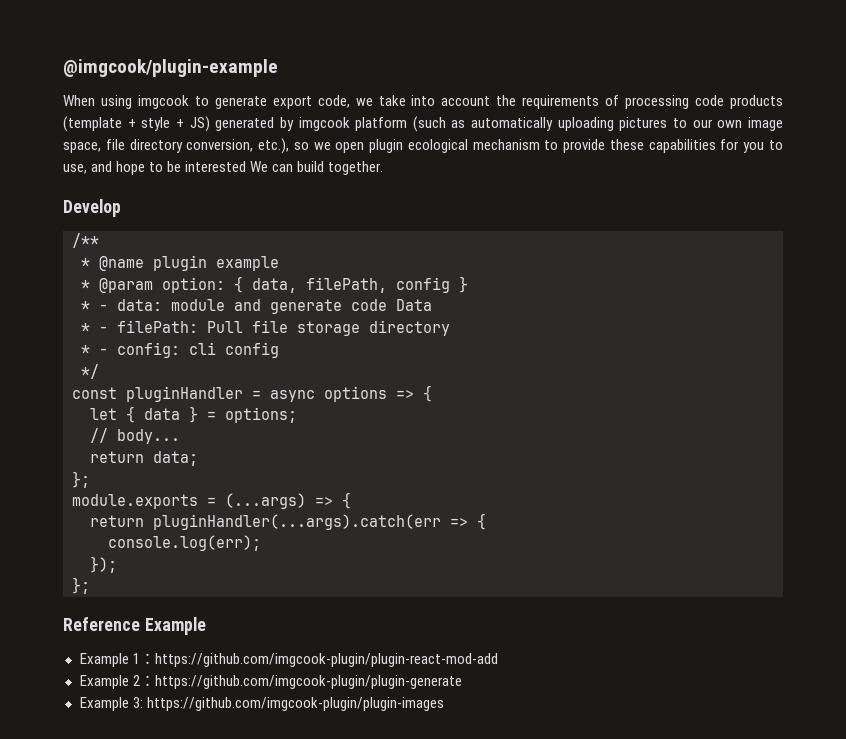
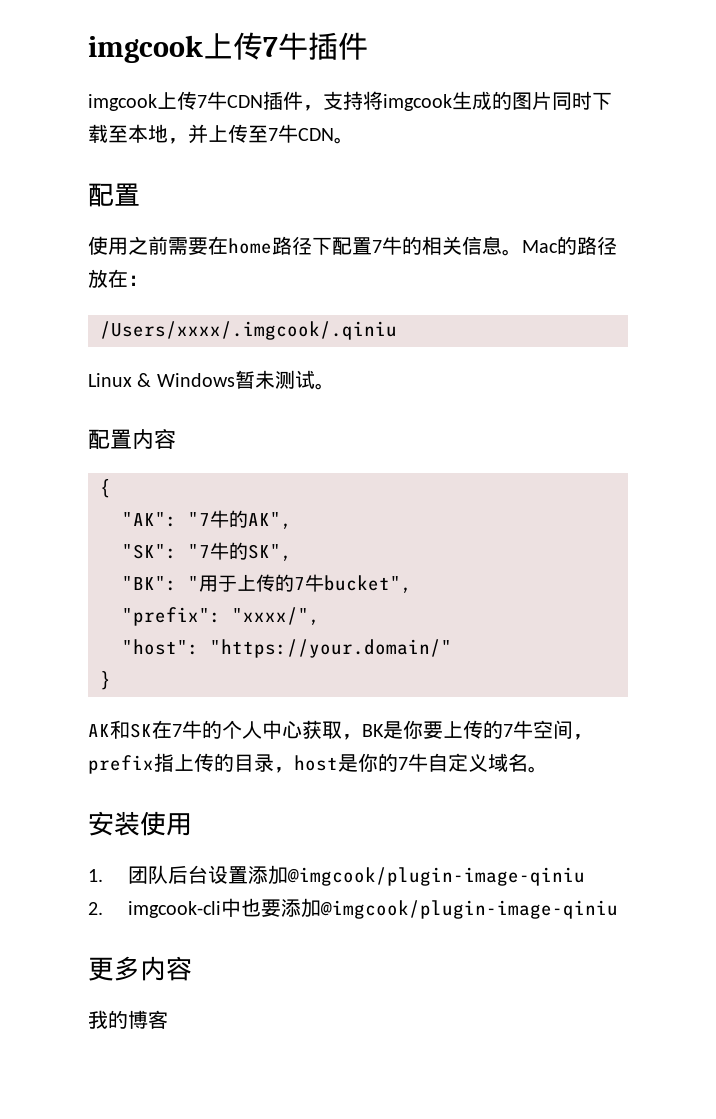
[63,59,278,77] [63,95,783,109] [63,116,783,132] [63,138,783,154] [63,161,384,175] [63,199,121,217] [72,233,99,248] [81,255,279,271] [81,276,468,293] [81,299,432,314] [81,320,450,336] [81,342,279,358] [81,364,99,379] [72,385,432,402] [90,406,297,423] [90,428,180,444] [90,451,198,466] [72,471,90,488] [72,492,351,509] [90,513,486,530] [108,535,261,551] [90,556,117,573] [72,577,90,594] [63,617,206,635] [79,653,498,667] [79,675,462,689] [79,697,444,711] @imgcook/plugin-example // When using imgcook to generate export code, we take into account the requirements of processing code products (template + style + JS) generated by imgcook platform (such as automatically uploading pictures to our own image space, file directory conversion, etc.), so we open plugin ecological mechanism to provide these capabilities for you to use, and hope to be interested We can build together. // Develop // /** // * @name plugin example // * @param option: { data, filePath, config } // * - data: module and generate code Data // * - filePath: Pull file storage directory // * - config: cli config // */ // const pluginHandler = async options => { // let { data } = options; // // body... // return data; // }; // module.exports = (...args) => { // return pluginHandler(...args).catch(err => { // console.log(err); // }); // }; // Reference Example // Example 1：https://github.com/imgcook-plugin/plugin-react-mod-add // Example 2：https://github.com/imgcook-plugin/plugin-generate // Example 3: https://github.com/imgcook-plugin/plugin-images -> [88,32,368,63] [88,91,612,111] [88,124,354,144] [88,183,140,207] [88,236,617,256] [88,269,148,288] [100,321,397,340] [88,370,335,390] [88,429,176,449] [100,479,111,498] [122,510,292,529] [122,542,292,561] [122,574,412,593] [122,607,320,626] [122,639,452,658] [100,671,111,690] [88,720,593,740] [88,753,548,774] [88,811,192,836] [88,865,585,886] [88,898,618,919] [88,956,192,981] [88,1010,168,1029] imgcook上传7牛插件 // imgcook上传7牛CDN插件，支持将imgcook生成的图片同时下载至本地，并上传至7牛CDN。 // 配置 // 使用之前需要在home路径下配置7牛的相关信息。Mac的路径放在： // /Users/xxxx/.imgcook/.qiniu // Linux & Windows暂未测试。 // 配置内容 // { // "AK": "7牛的AK", // "SK": "7牛的SK", // "BK": "用于上传的7牛bucket", // "prefix": "xxxx/", // "host": "https://your.domain/" // } // AK和SK在7牛的个人中心获取，BK是你要上传的7牛空间，prefix指上传的目录，host是你的7牛自定义域名。 // 安装使用 // 1.团队后台设置添加@imgcook/plugin-image-qiniu // 2. imgcook-cli中也要添加@imgcook/plugin-image-qiniu // 更多内容 // 我的博客

